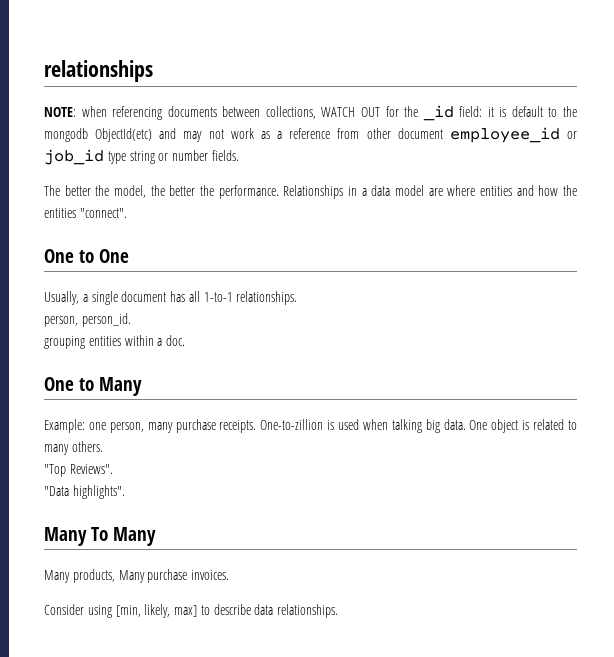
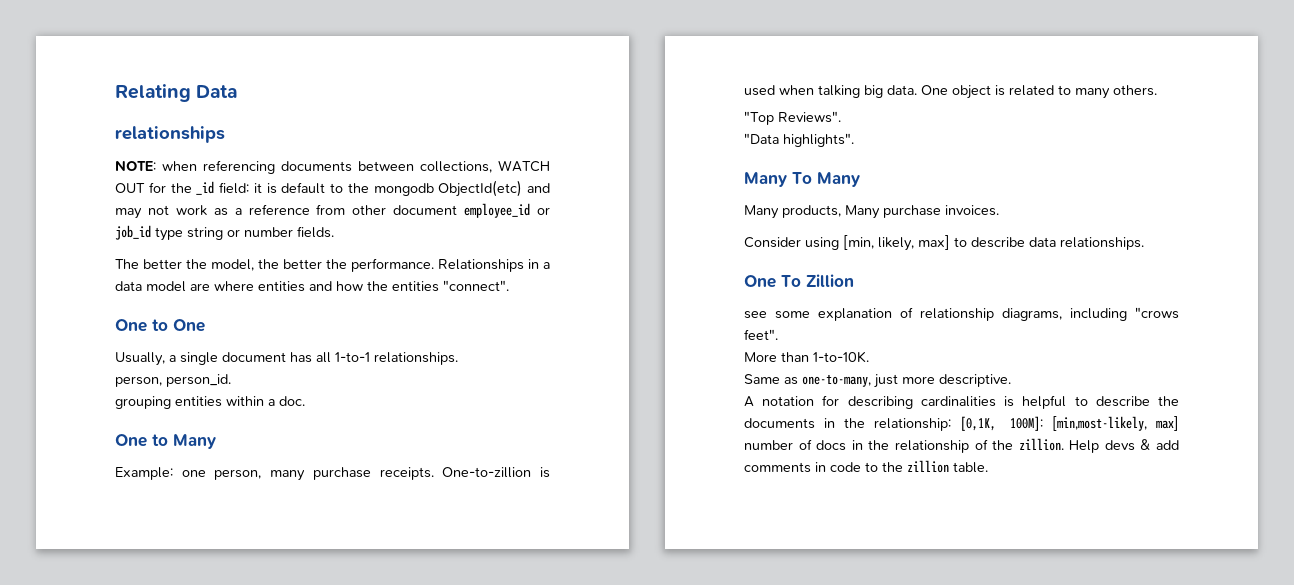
(44, 71) none -> [115,84,238,102] Relating Data //
(339, 611) none -> [744,274,854,288] [744,307,1179,321] [744,329,778,340] [744,351,869,363] [744,374,1011,388] [744,395,1179,409] [744,416,1179,431] [744,438,1179,453] [744,460,988,473] // One To Zillion // see some explanation of relationship diagrams, including "crows feet". // More than 1-to-10K. // Same as one-to-many, just more descriptive. // A notation for describing cardinalities is helpful to describe the documents in the relationship: [0,1K, 100M]: [min,most-likely, max] number of docs in the relationship of the zillion. Help devs & add comments in code to the zillion table.

